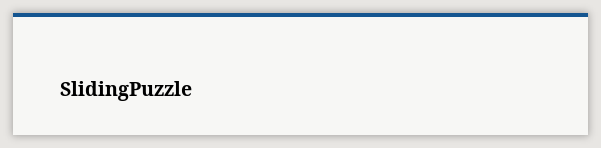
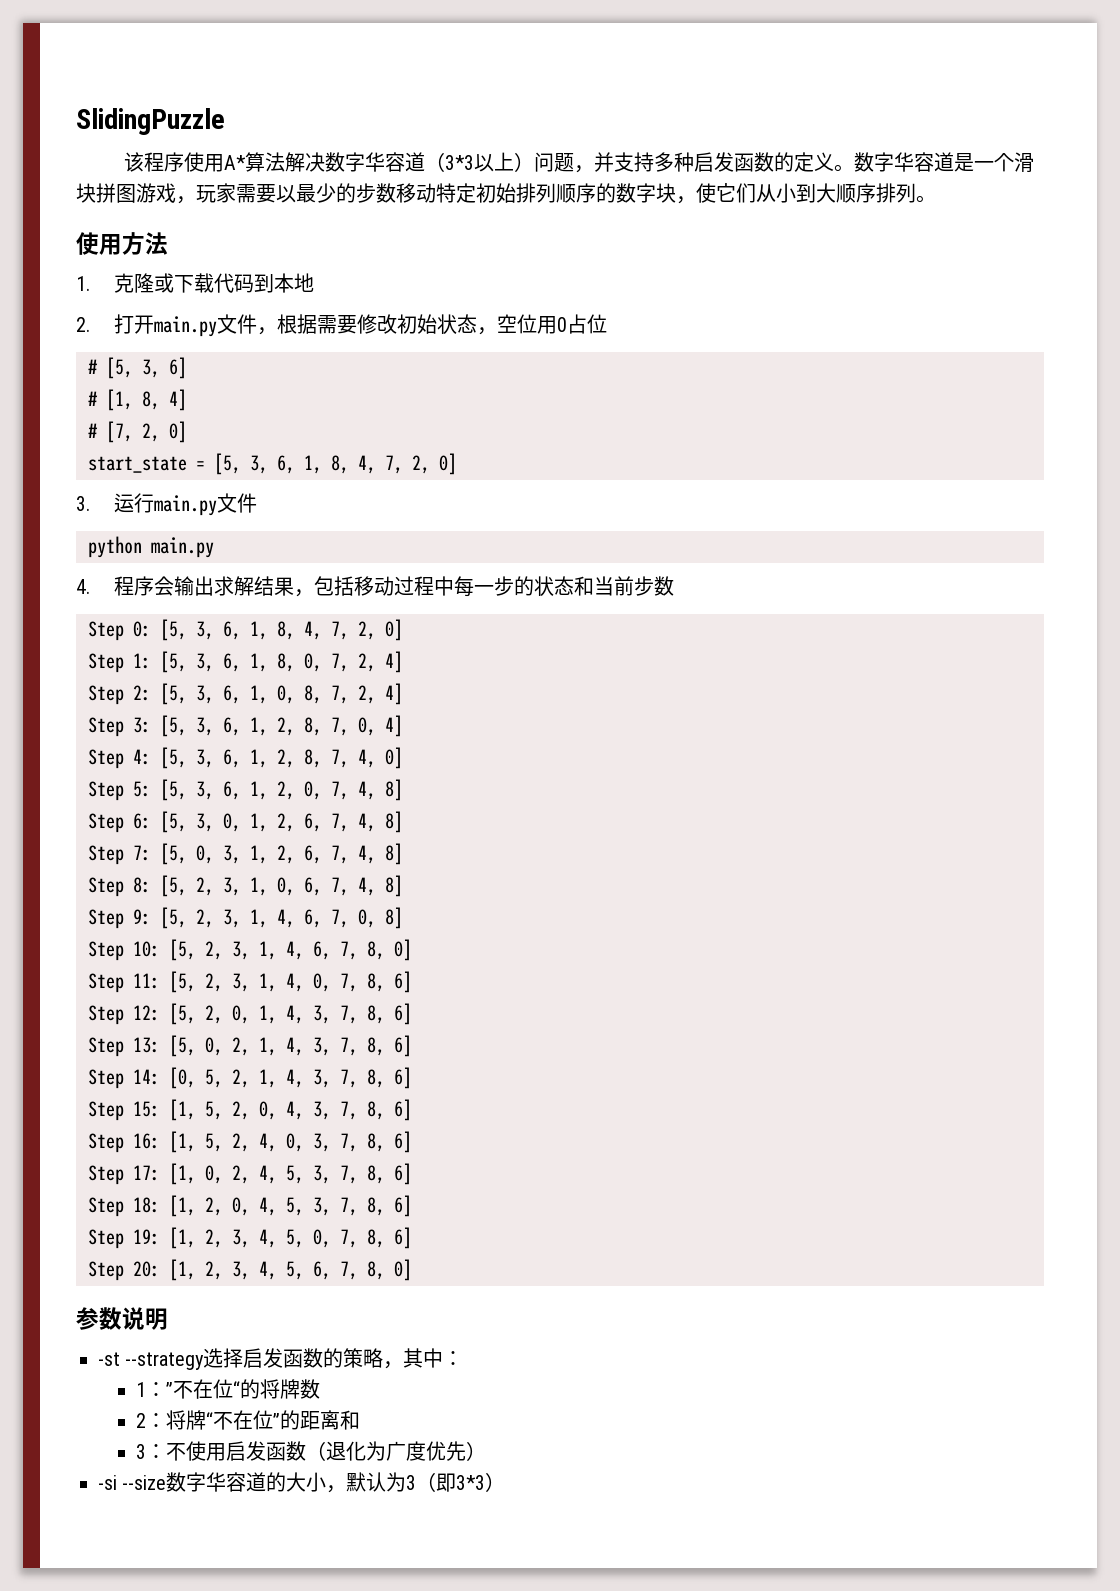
(192, 91) none -> [124,152,1035,173] [76,183,936,204] [76,232,168,255] [76,273,315,293] [76,314,608,337] [88,357,187,379] [88,389,187,411] [88,421,187,443] [88,453,457,475] [76,493,258,516] [88,536,214,558] [76,576,675,597] [88,619,403,641] [88,651,403,673] [88,683,403,705] [88,715,403,737] [88,747,403,769] [88,779,403,801] [88,811,403,833] [88,843,403,865] [88,875,403,897] [88,907,403,929] [88,939,412,961] [88,971,412,993] [88,1003,412,1025] [88,1035,412,1057] [88,1067,412,1089] [88,1099,412,1121] [88,1131,412,1153] [88,1163,412,1185] [88,1195,412,1217] [88,1227,412,1249] [88,1259,412,1281] [76,1307,168,1330] [98,1348,464,1370] [136,1379,321,1399] [136,1410,361,1430] [136,1441,487,1461] [98,1472,506,1493] // 该程序使用A*算法解决数字华容道（3*3以上）问题，并支持多种启发函数的定义。数字华容道是一个滑块拼图游戏，玩家需要以最少的步数移动特定初始排列顺序的数字块，使它们从小到大顺序排列。 // 使用方法 // 1.克隆或下载代码到本地 // 2.打开main.py文件，根据需要修改初始状态，空位用0占位 // # [5, 3, 6] // # [1, 8, 4] // # [7, 2, 0] // start_state = [5, 3, 6, 1, 8, 4, 7, 2, 0] // 3.运行main.py文件 // python main.py // 4.程序会输出求解结果，包括移动过程中每一步的状态和当前步数 // Step 0: [5, 3, 6, 1, 8, 4, 7, 2, 0] // Step 1: [5, 3, 6, 1, 8, 0, 7, 2, 4] // Step 2: [5, 3, 6, 1, 0, 8, 7, 2, 4] // Step 3: [5, 3, 6, 1, 2, 8, 7, 0, 4] // Step 4: [5, 3, 6, 1, 2, 8, 7, 4, 0] // Step 5: [5, 3, 6, 1, 2, 0, 7, 4, 8] // Step 6: [5, 3, 0, 1, 2, 6, 7, 4, 8] // Step 7: [5, 0, 3, 1, 2, 6, 7, 4, 8] // Step 8: [5, 2, 3, 1, 0, 6, 7, 4, 8] // Step 9: [5, 2, 3, 1, 4, 6, 7, 0, 8] // Step 10: [5, 2, 3, 1, 4, 6, 7, 8, 0] // Step 11: [5, 2, 3, 1, 4, 0, 7, 8, 6] // Step 12: [5, 2, 0, 1, 4, 3, 7, 8, 6] // Step 13: [5, 0, 2, 1, 4, 3, 7, 8, 6] // Step 14: [0, 5, 2, 1, 4, 3, 7, 8, 6] // Step 15: [1, 5, 2, 0, 4, 3, 7, 8, 6] // Step 16: [1, 5, 2, 4, 0, 3, 7, 8, 6] // Step 17: [1, 0, 2, 4, 5, 3, 7, 8, 6] // Step 18: [1, 2, 0, 4, 5, 3, 7, 8, 6] // Step 19: [1, 2, 3, 4, 5, 0, 7, 8, 6] // Step 20: [1, 2, 3, 4, 5, 6, 7, 8, 0] // 参数说明 // -st --strategy选择启发函数的策略，其中： // 1：”不在位“的将牌数 // 2：将牌“不在位”的距离和 // 3：不使用启发函数（退化为广度优先） // -si --size数字华容道的大小，默认为3（即3*3）

